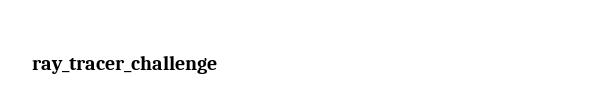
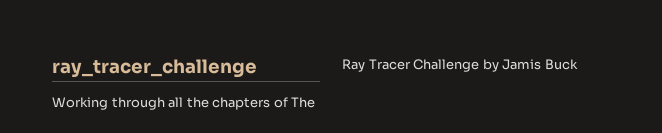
(217, 64) none -> [52,97,316,110] [342,59,578,72] // Working through all the chapters of The Ray Tracer Challenge by Jamis Buck

